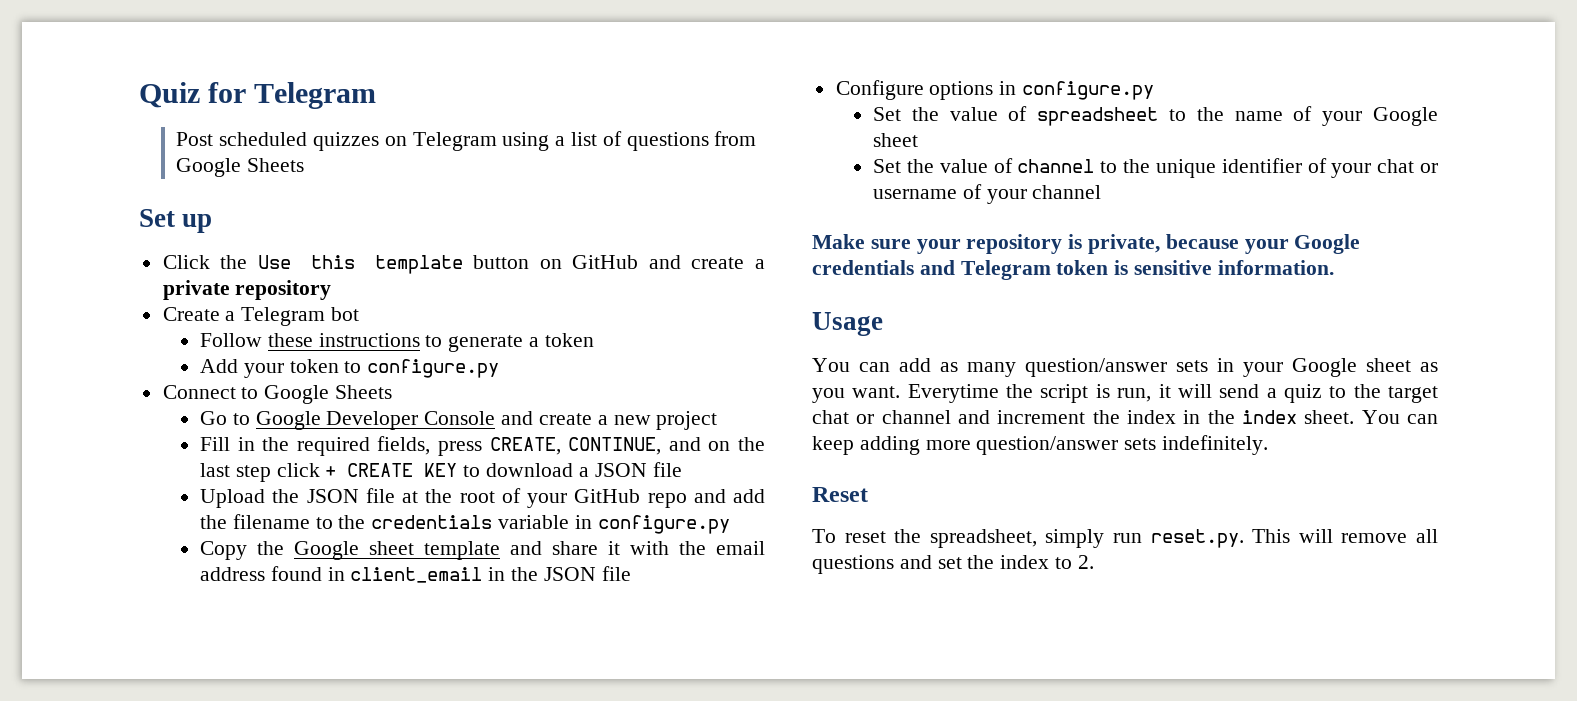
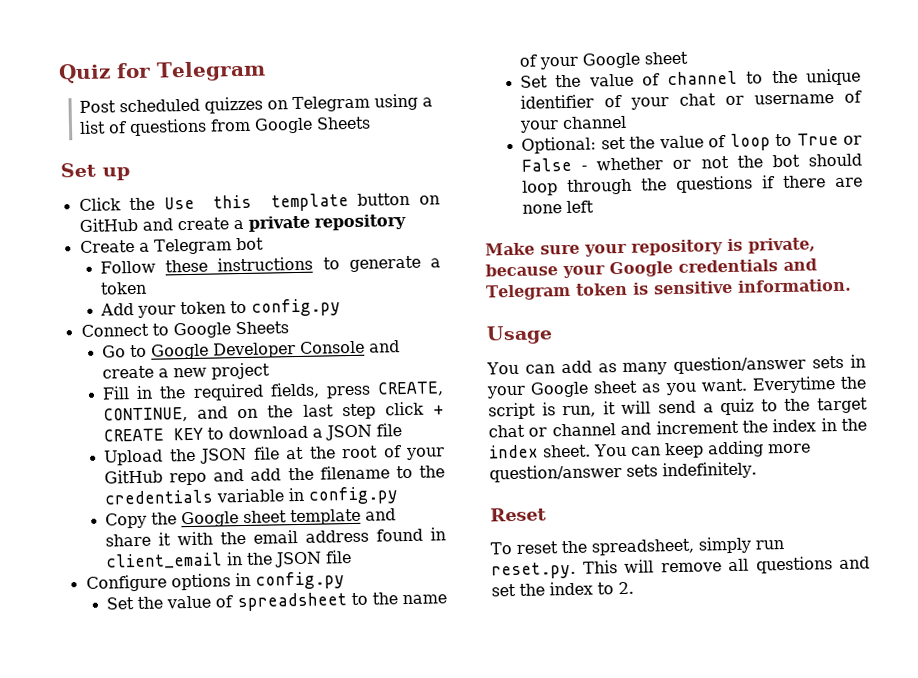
[367,359,500,378] configure.py -> [251,298,342,317] config.py
[597,515,730,534] configure.py -> [308,486,400,505] config.py
[1022,81,1155,100] configure.py -> [254,571,345,590] config.py
(1102, 192) none -> [521,132,863,154] [521,153,862,172] [522,175,863,196] [522,200,595,214] // Optional: set the value of loop to True or False - whether or not the bot should loop through the questions if there are none left

